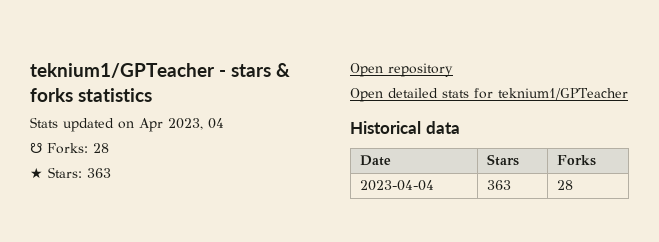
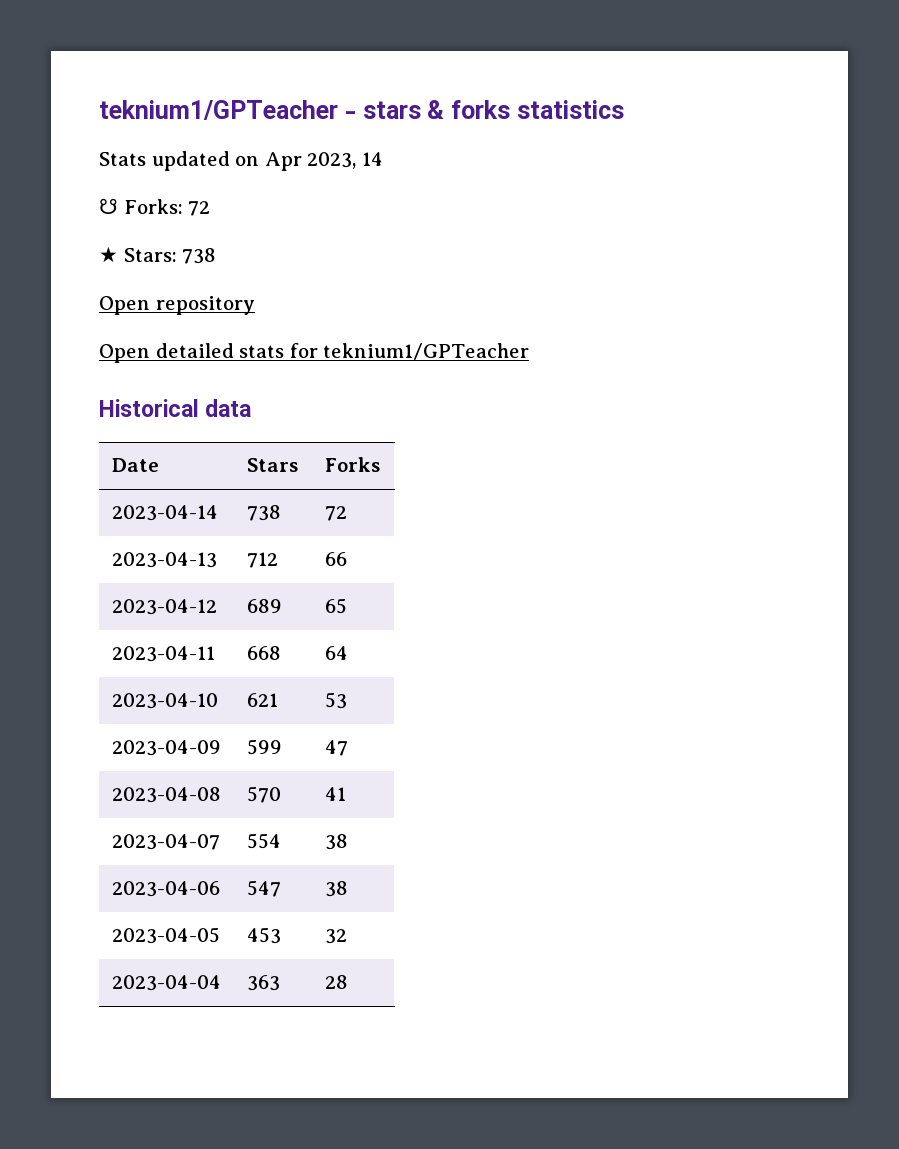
[208,118,224,129] 04 -> [361,152,383,166] 14
[93,143,109,153] 28 -> [188,201,211,216] 72
[87,168,111,178] 363 -> [182,248,217,264] 738
(596, 160) none -> [111,505,218,521] [246,505,281,521] [324,506,347,521] [111,552,217,568] [246,552,278,568] [324,552,347,566] [111,599,217,615] [246,599,282,613] [324,598,347,614] [111,646,215,662] [246,646,281,660] [324,646,348,660] [111,693,218,709] [246,693,278,707] [324,692,347,709] [111,740,221,756] [246,739,282,755] [324,740,348,756] [111,787,221,803] [246,786,281,803] [324,787,346,801] [111,834,220,850] [246,833,281,849] [324,834,348,850] [111,881,220,897] [246,880,281,897] [324,881,348,897] [111,927,220,944] [246,927,281,944] [324,929,347,944] // 2023-04-14 | 738 | 72 // 2023-04-13 | 712 | 66 // 2023-04-12 | 689 | 65 // 2023-04-11 | 668 | 64 // 2023-04-10 | 621 | 53 // 2023-04-09 | 599 | 47 // 2023-04-08 | 570 | 41 // 2023-04-07 | 554 | 38 // 2023-04-06 | 547 | 38 // 2023-04-05 | 453 | 32

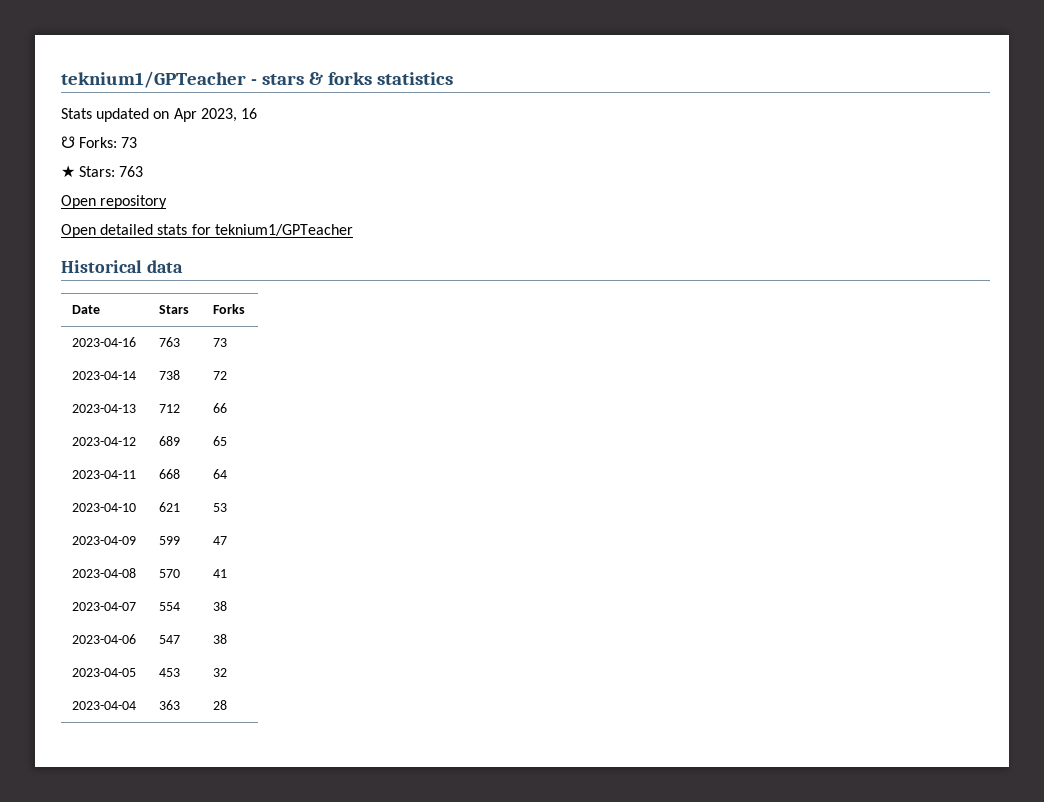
[361,152,383,166] 14 -> [240,108,257,119] 16
[188,201,211,216] 72 -> [121,137,138,148] 73
[182,248,217,264] 738 -> [119,166,144,177] 763
(380, 464) none -> [72,337,137,347] [159,337,181,347] [213,338,228,347] // 2023-04-16 | 763 | 73

